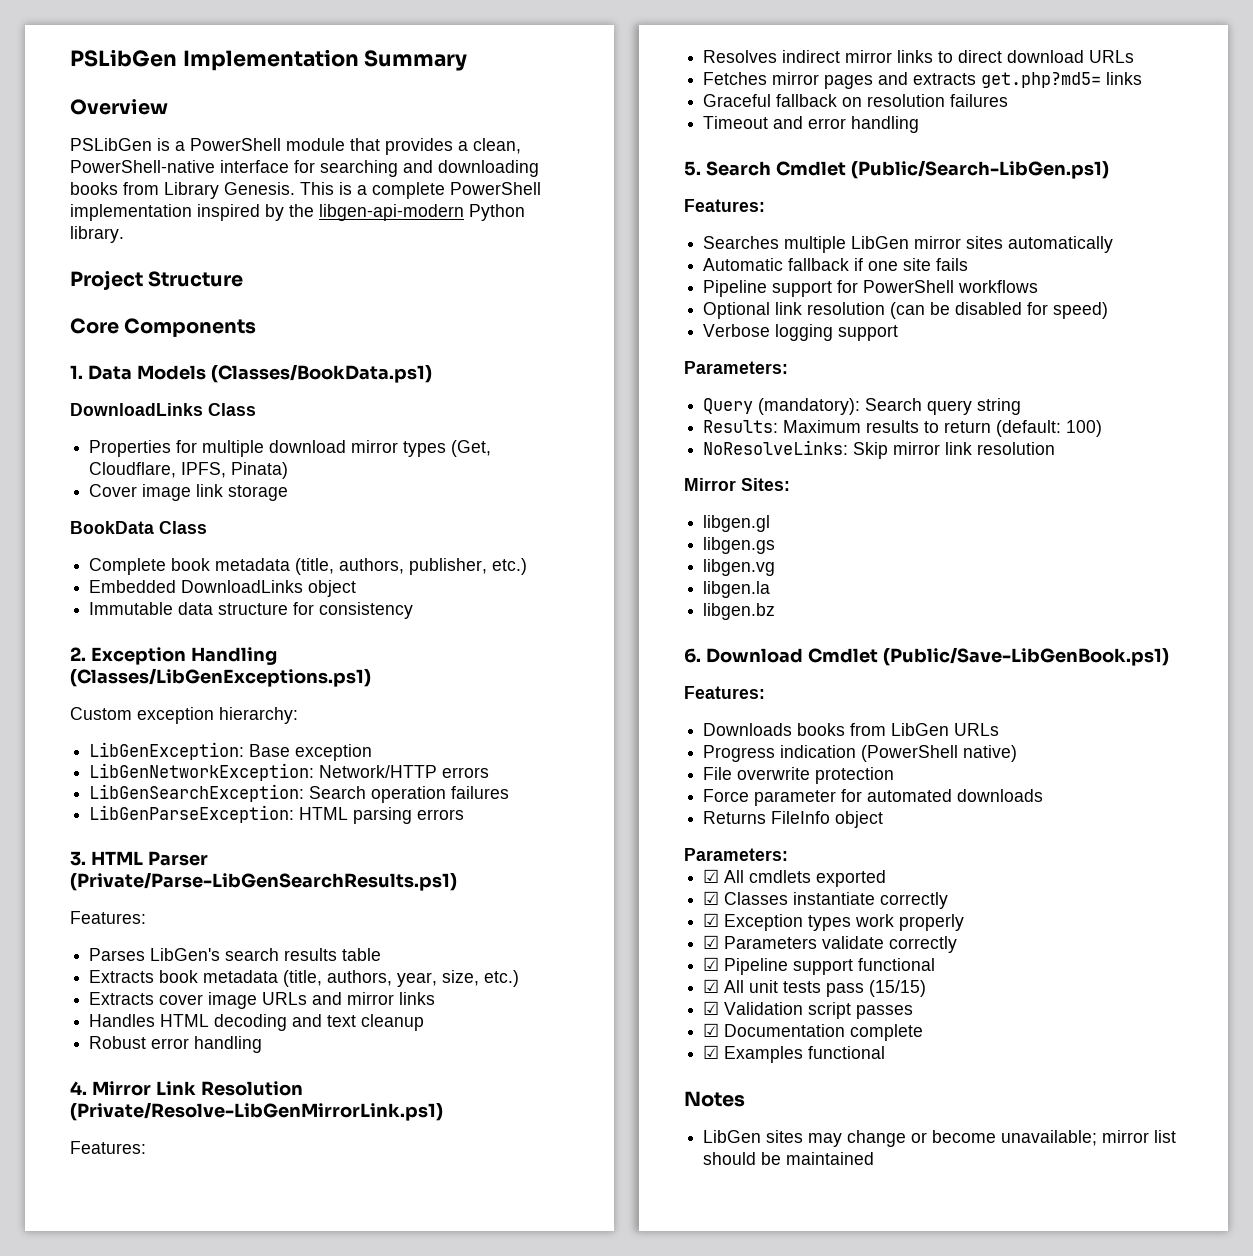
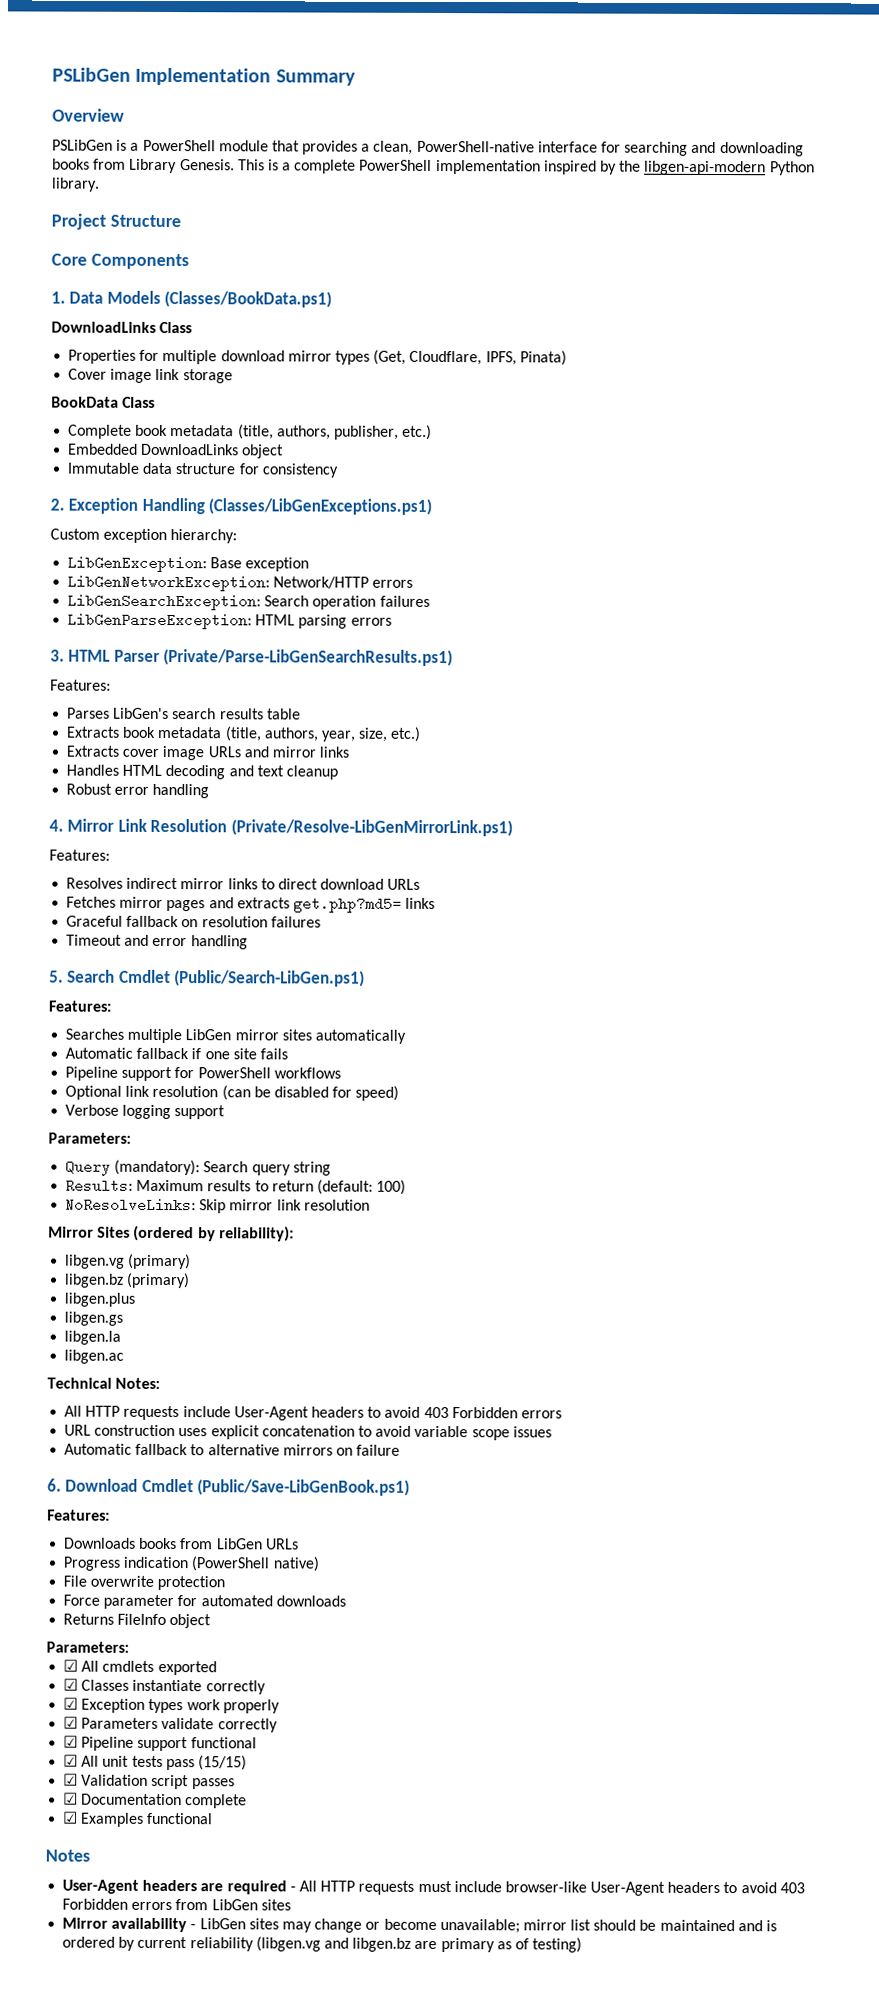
[741,478,790,491] [703,515,771,532] Sites: // libgen.gl -> [97,1225,294,1242] [65,1253,192,1270] [64,1272,191,1289] [64,1292,136,1307] Sites (ordered by reliability): // libgen.vg (primary) // libgen.bz (primary) // libgen.plus
[703,559,776,576] // libgen.vg -> (124, 1318) none
[703,603,776,620] libgen.bz -> [64,1349,125,1364] [47,1377,161,1389] [64,1405,562,1421] [64,1424,552,1441] [64,1443,401,1456] libgen.ac // Technical Notes: // All HTTP requests include User-Agent headers to avoid 403 Forbidden errors // URL construction uses explicit concatenation to avoid variable scope issues // Automatic fallback to alternative mirrors on failure
(745, 1099) none -> [62,1879,805,1896] [62,1898,291,1911] [62,1917,197,1933] User-Agent headers are required - All HTTP requests must include browser-like User-Agent headers to avoid 403 Forbidden errors from LibGen sites // Mirror availability -
(875, 1158) none -> [737,1920,778,1932] [62,1936,583,1953] and is ordered by current reliability (libgen.vg and libgen.bz are primary as of testing)

